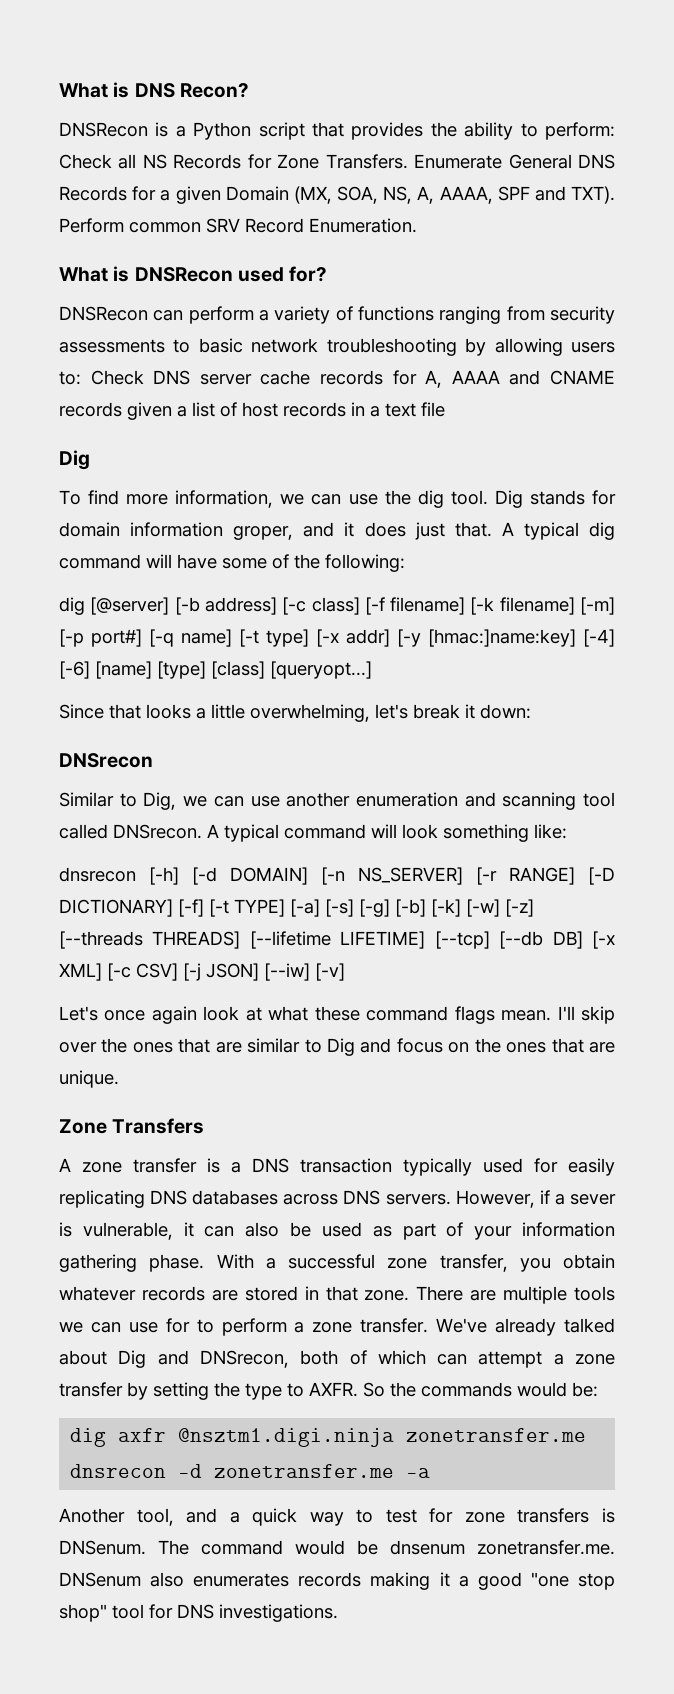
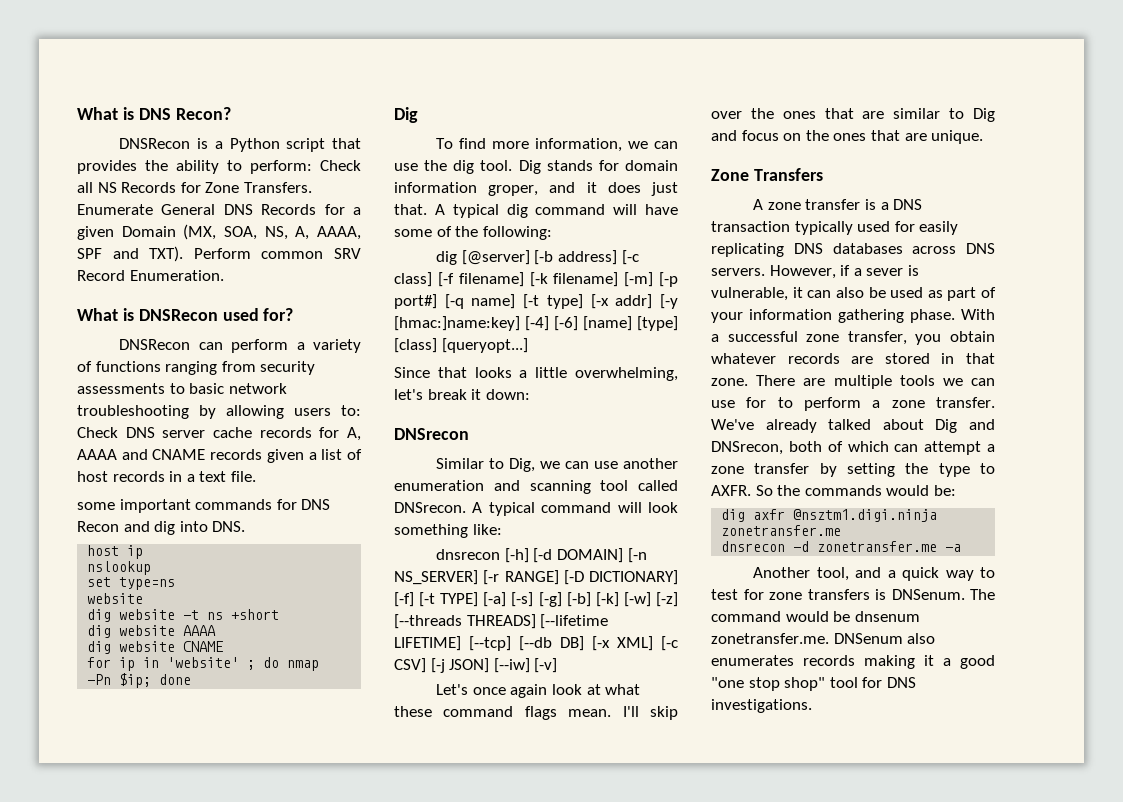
[421,402,445,417] file -> [230,471,256,482] [77,499,331,513] [77,521,246,535] [87,545,144,559] [87,561,152,575] [87,577,176,590] [87,593,144,604] [87,609,280,622] [87,625,217,638] [87,641,224,654] [87,657,320,671] [87,673,192,688] file. // some important commands for DNS Recon and dig into DNS. // host ip // nslookup // set type=ns // website // dig website -t ns +short // dig website AAAA // dig website CNAME // for ip in 'website' ; do nmap -Pn $ip; done

